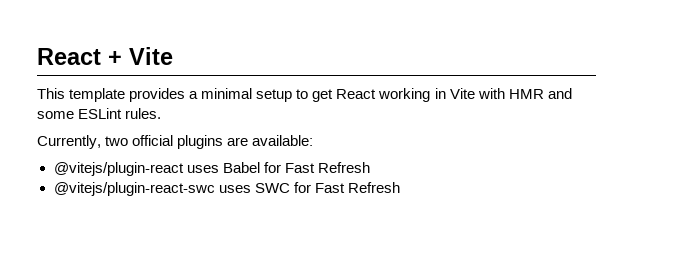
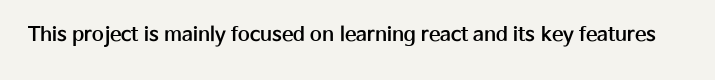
[37,47,173,65] [37,88,572,102] [37,108,162,119] [37,135,314,149] [53,162,370,176] [53,182,400,196] React + Vite // This template provides a minimal setup to get React working in Vite with HMR and some ESLint rules. // Currently, two official plugins are available: // @vitejs/plugin-react uses Babel for Fast Refresh // @vitejs/plugin-react-swc uses SWC for Fast Refresh -> [28,25,656,48] This project is mainly focused on learning react and its key features

